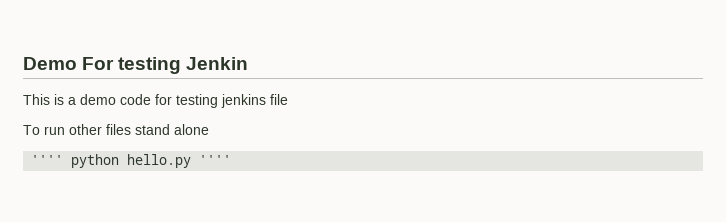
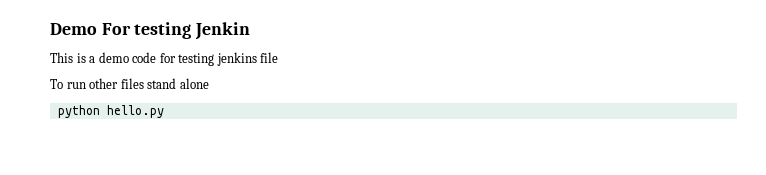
[31,155,64,165] '''' -> (209, 83) none
[199,155,232,165] '''' -> (164, 111) none

